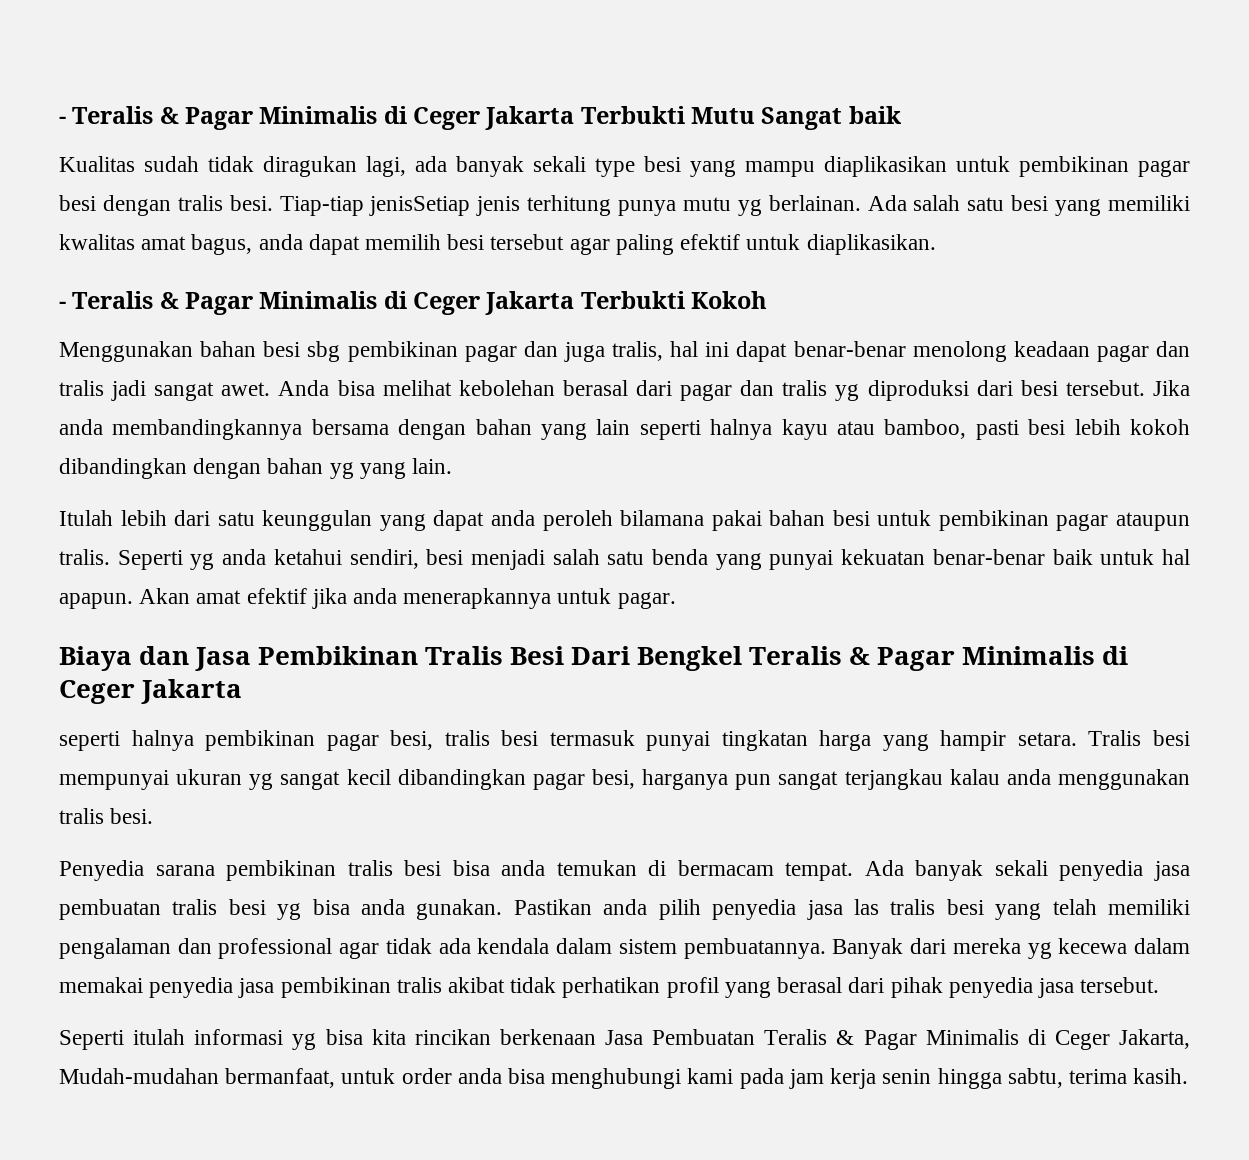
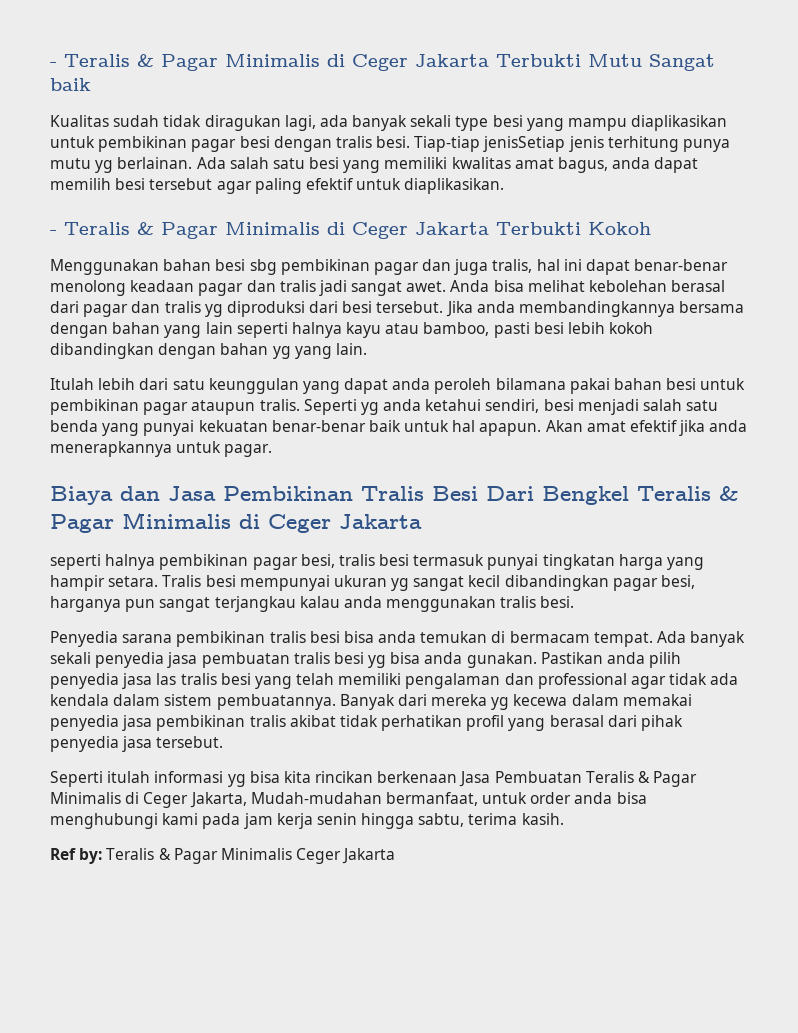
(1189, 1076) none -> [50,848,396,864] // Ref by: Teralis & Pagar Minimalis Ceger Jakarta

